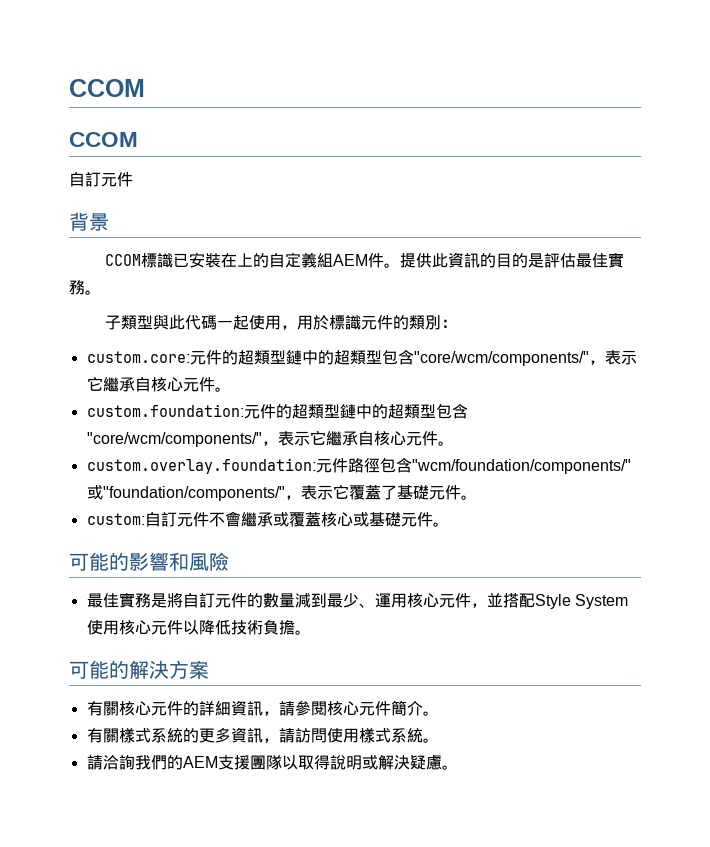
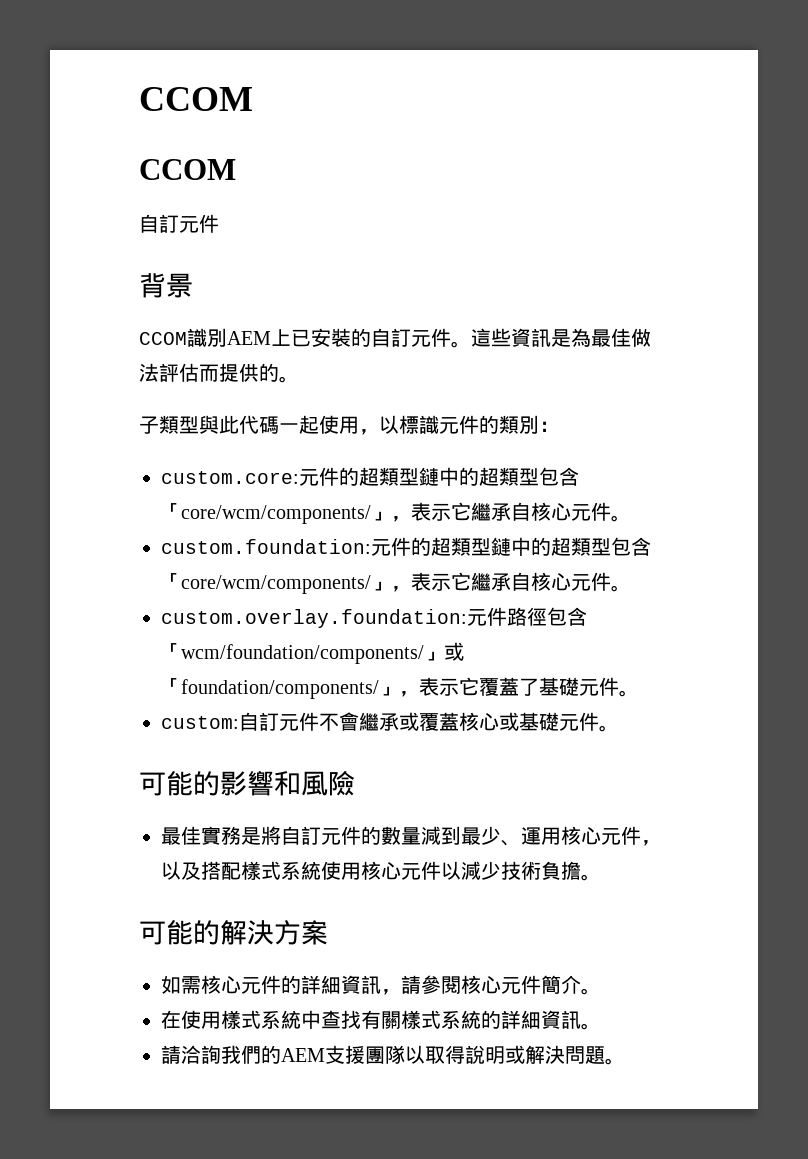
[140,252,624,268] [69,280,85,295] 標識已安裝在上的自定義組AEM件。提供此資訊的目的是評估最佳實務 -> [187,328,651,348] [139,363,279,382] 識別AEM上已安裝的自訂元件。這些資訊是為最佳做法評估而提供的
[296,315,329,330] 用於 -> [379,415,399,434] 以
[413,351,589,366] "core/wcm/components/" -> [161,503,391,524] 「core/wcm/components/」
[86,432,262,447] "core/wcm/components/" -> [161,573,391,594] 「core/wcm/components/」
[411,459,631,474] [86,485,285,501] "wcm/foundation/components/"或"foundation/components/" -> [161,642,464,664] [161,678,399,699] 「wcm/foundation/components/」或「foundation/components/」
[486,593,628,609] 並搭配Style System -> [161,861,321,880] 以及搭配樣式系統
[198,620,231,635] 降低 -> [461,861,501,880] 減少
[86,701,119,716] 有關 -> [161,975,201,994] 如需
[86,727,423,743] 有關樣式系統的更多資訊，請訪問使用樣式系統 -> [161,1010,581,1029] 在使用樣式系統中查找有關樣式系統的詳細資訊
[409,755,442,770] 疑慮 -> [565,1046,605,1064] 問題

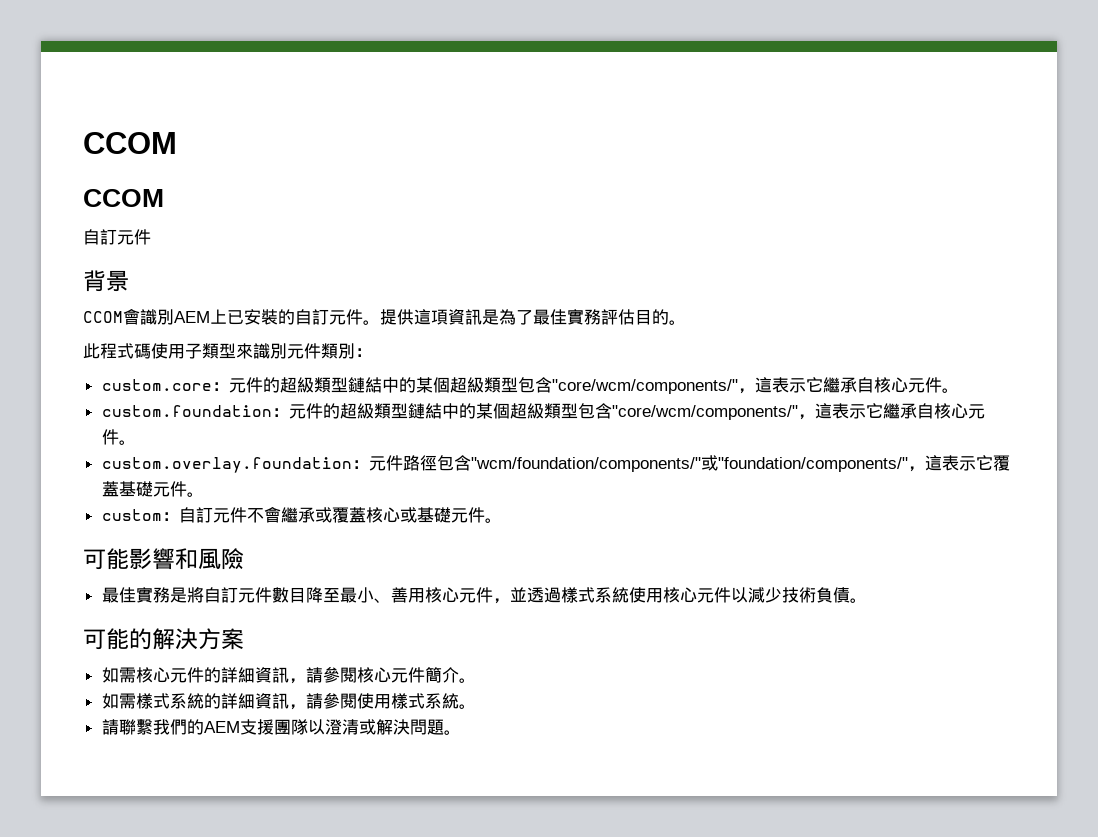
(187, 338) none -> [123,308,140,325] 會
[471,328,651,347] [139,363,299,383] [139,415,499,435] 這些資訊是為最佳做法評估而提供的。 // 子類型與此代碼一起使用，以標識元件的 -> [380,308,686,325] [83,343,321,359] 提供這項資訊是為了最佳實務評估目的。 // 此程式碼使用子類型來識別元件
[161,467,579,486] [161,502,631,524] [161,537,651,556] [161,572,631,594] [161,609,467,628] custom.core:元件的超類型鏈中的超類型包含「core/wcm/components/」，表示它繼承自核心元件。 // custom.foundation:元件的超類型鏈中的超類型包含「core/wcm/components/」，表示它繼承自核心元件。 // custom.overlay.foundation: -> [101,376,959,394] [101,402,985,420] [101,429,136,445] [101,457,369,473] custom.core：元件的超級類型鏈結中的某個超級類型包含"core/wcm/components/"，這表示它繼承自核心元件。 // custom.foundation：元件的超級類型鏈結中的某個超級類型包含"core/wcm/components/"，這表示它繼承自核心元件。 // custom.overlay.foundation：
[161,642,464,664] [161,678,419,699] 「wcm/foundation/components/」或「foundation/components/」， -> [470,454,942,472] "wcm/foundation/components/"或"foundation/components/"，這
[519,677,639,697] [161,716,239,729] 了基礎元件。 // custom: -> [118,481,204,497] [101,509,179,521] 基礎元件。 // custom：
[193,771,220,796] 的 -> (129, 559) none
[361,826,541,846] 的數量減到最少、運 -> [271,587,408,603] 數目降至最小、善
[161,861,241,880] 以及搭配 -> [509,587,561,603] 並透過
[561,861,581,880] 擔 -> [832,587,850,603] 債
[161,1010,401,1029] 在使用樣式系統中查找有關 -> [101,693,136,709] 如需
(581, 1019) none -> [288,692,459,710] ，請參閱使用樣式系統
[181,1045,221,1064] 洽詢 -> [118,719,153,735] 聯繫
[425,1045,505,1064] 取得說明 -> [324,719,359,735] 澄清

